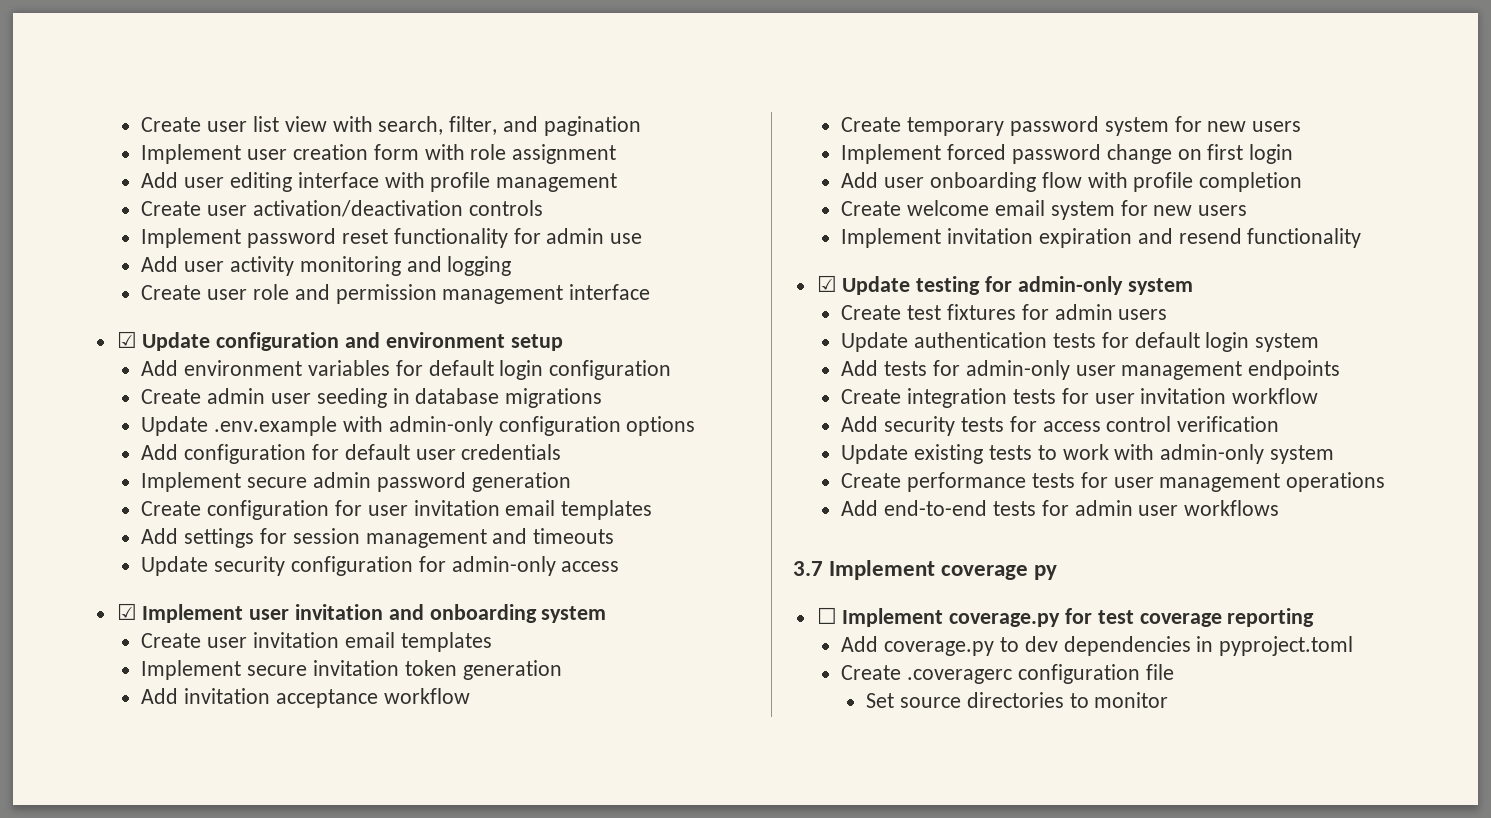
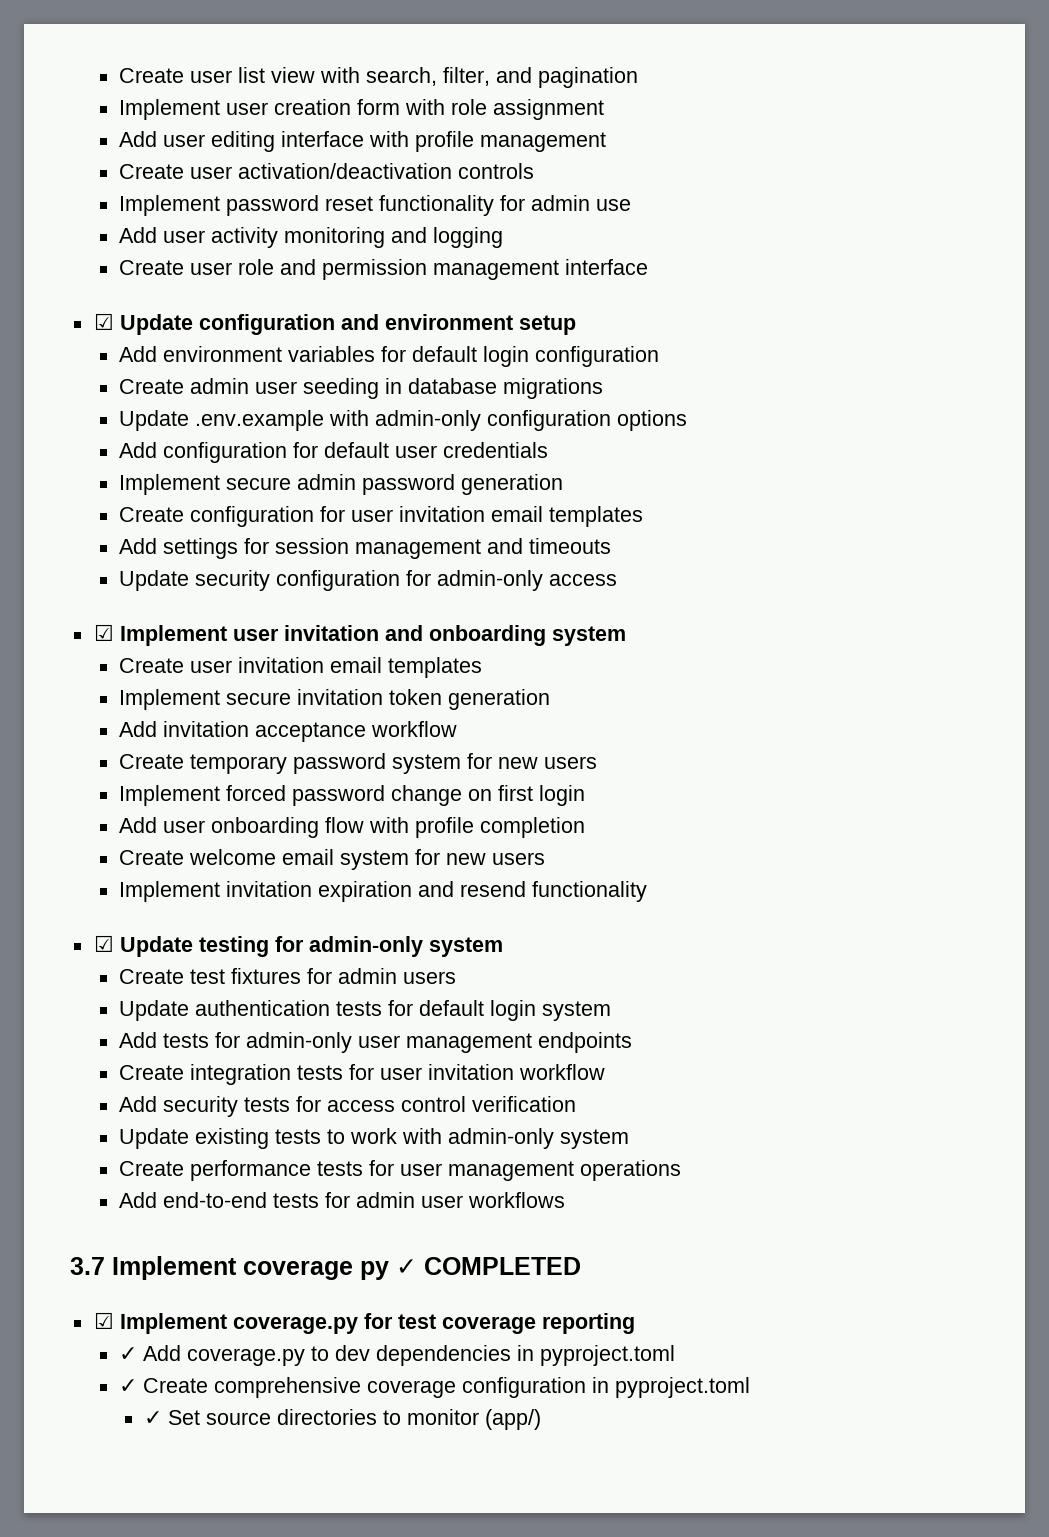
[816,607,837,624] // ☐ -> [396,1257,581,1275] [93,1312,114,1329] ✓ COMPLETED // ☑
(1315, 617) none -> [119,1347,138,1361] ✓
[841,664,1174,684] Create .coveragerc configuration file // -> [119,1377,751,1398] [144,1411,163,1425] ✓ Create comprehensive coverage configuration in pyproject.toml // ✓
(1169, 700) none -> [485,1409,542,1430] (app/)

